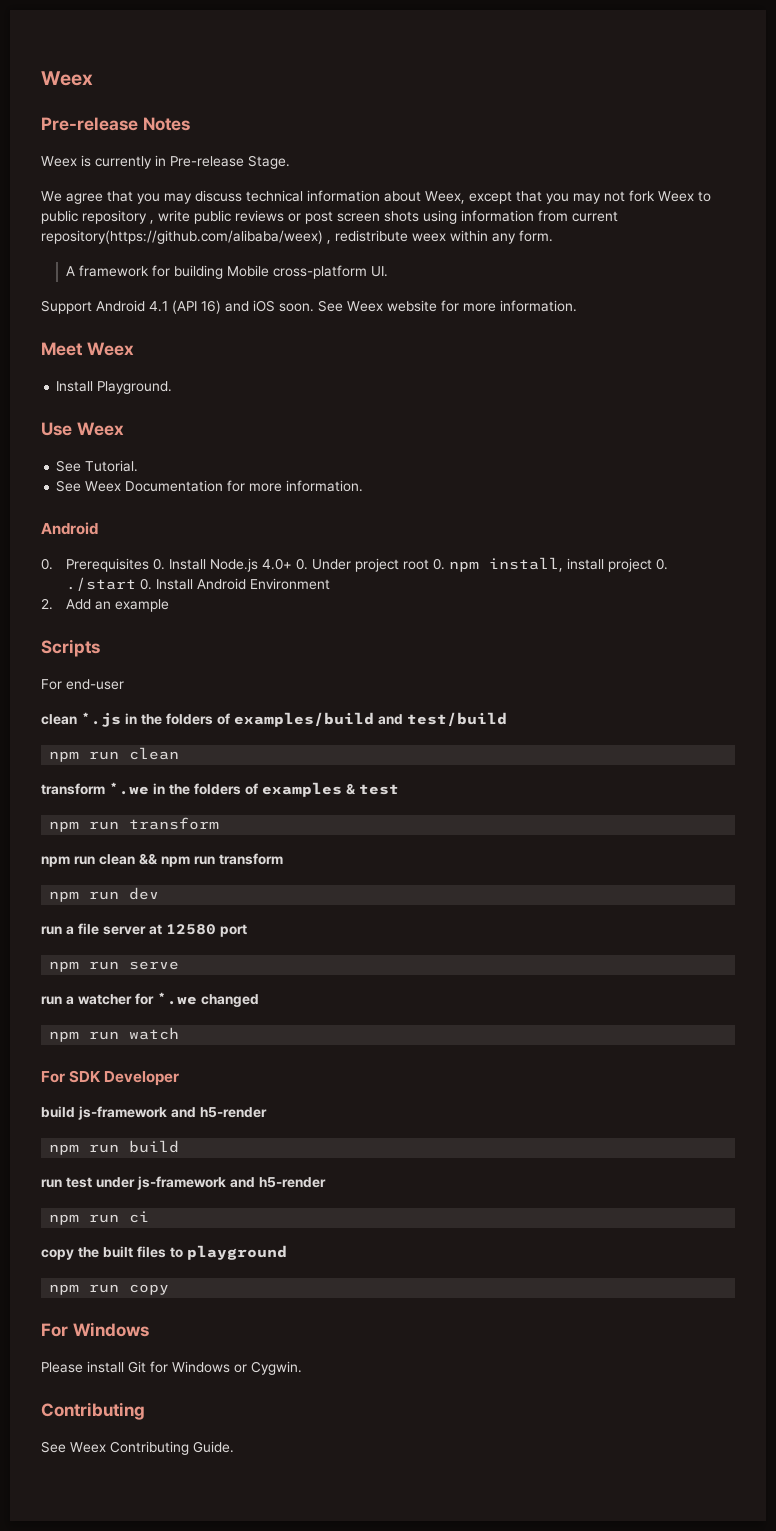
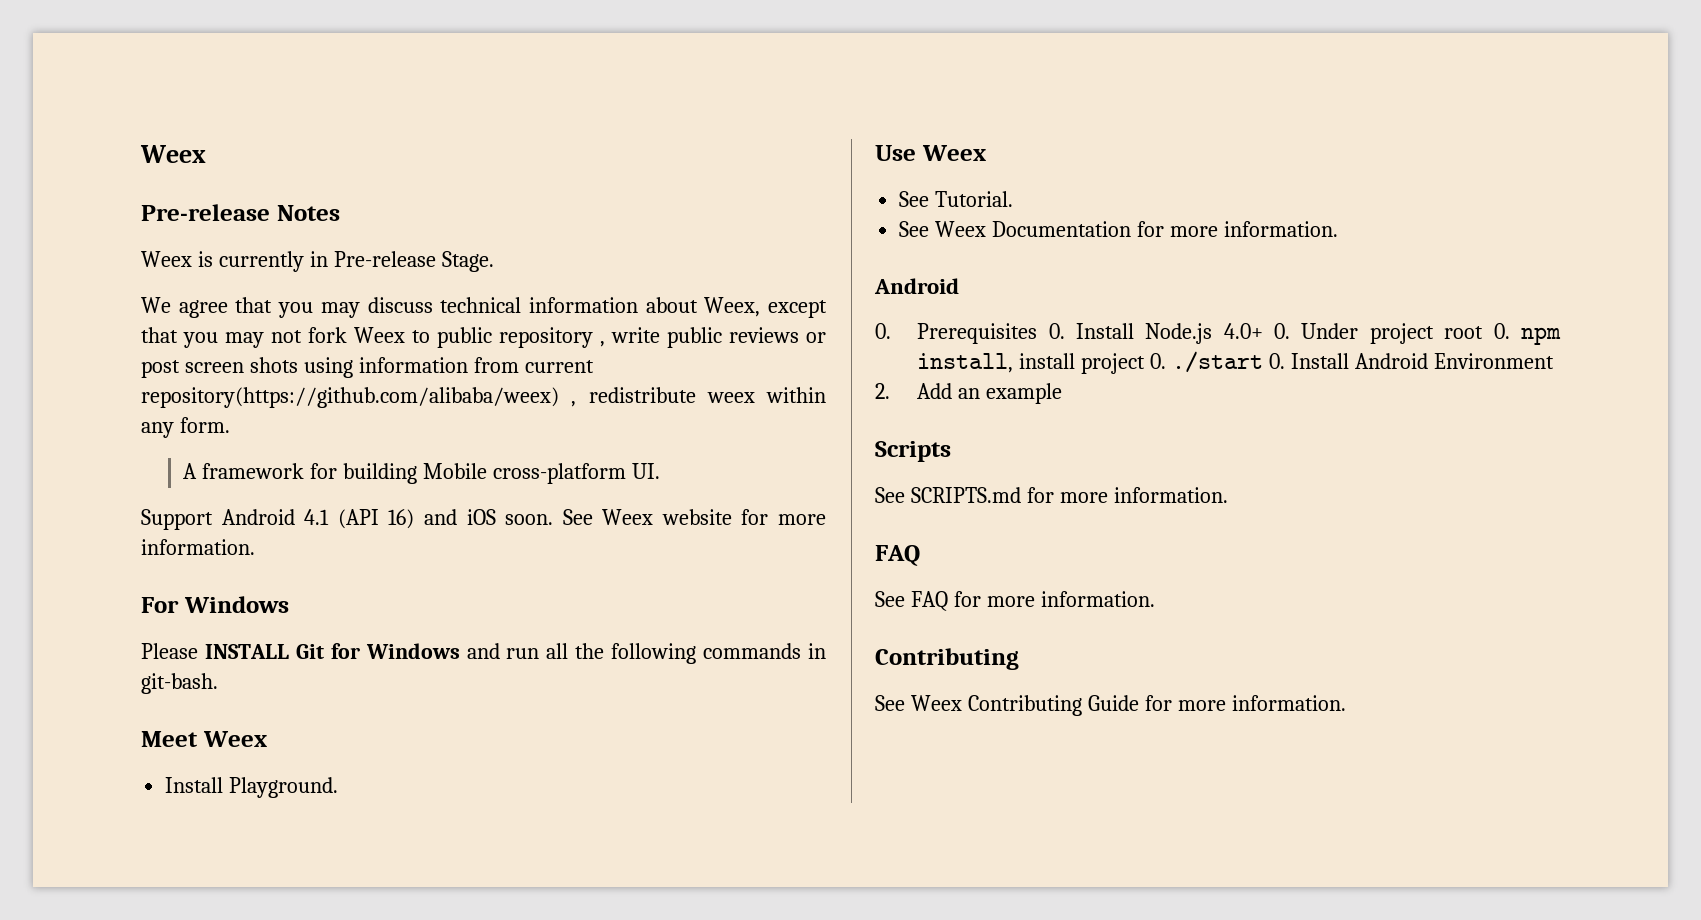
(577, 306) none -> [141,596,289,613] [141,643,826,664] [141,673,218,694] // For Windows // Please INSTALL Git for Windows and run all the following commands in git-bash.
[41,679,124,690] [41,712,507,727] [49,747,180,762] [41,782,399,797] [49,817,220,832] [41,853,283,867] [49,887,160,902] [41,923,247,937] [49,961,180,972] [41,992,259,1007] [49,1027,180,1042] [41,1070,180,1086] [41,1106,267,1120] [49,1140,180,1155] [41,1176,326,1190] [49,1211,150,1225] [41,1245,287,1260] [49,1284,170,1295] [41,1322,149,1337] [41,1361,302,1375] For end-user // clean *.js in the folders of examples/build and test/build // npm run clean // transform *.we in the folders of examples & test // npm run transform // npm run clean && npm run transform // npm run dev // run a file server at 12580 port // npm run serve // run a watcher for *.we changed // npm run watch // For SDK Developer // build js-framework and h5-render // npm run build // run test under js-framework and h5-render // npm run ci // copy the built files to playground // npm run copy // For Windows // Please install Git for Windows or Cygwin. -> [875,487,1228,503] [875,545,920,566] [875,591,1155,611] See SCRIPTS.md for more information. // FAQ // See FAQ for more information.
[193,1441,234,1453] Guide. -> [1087,695,1346,711] Guide for more information.

